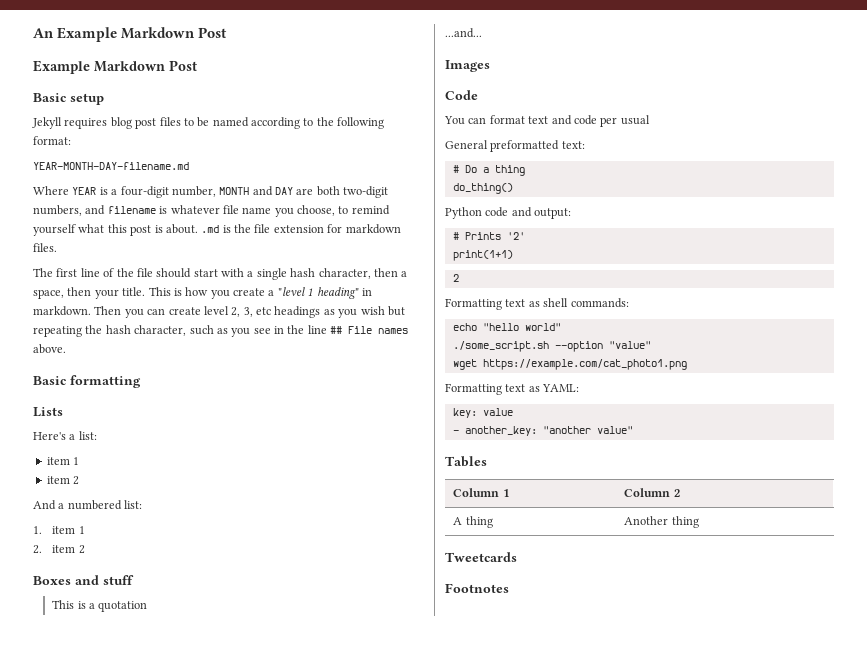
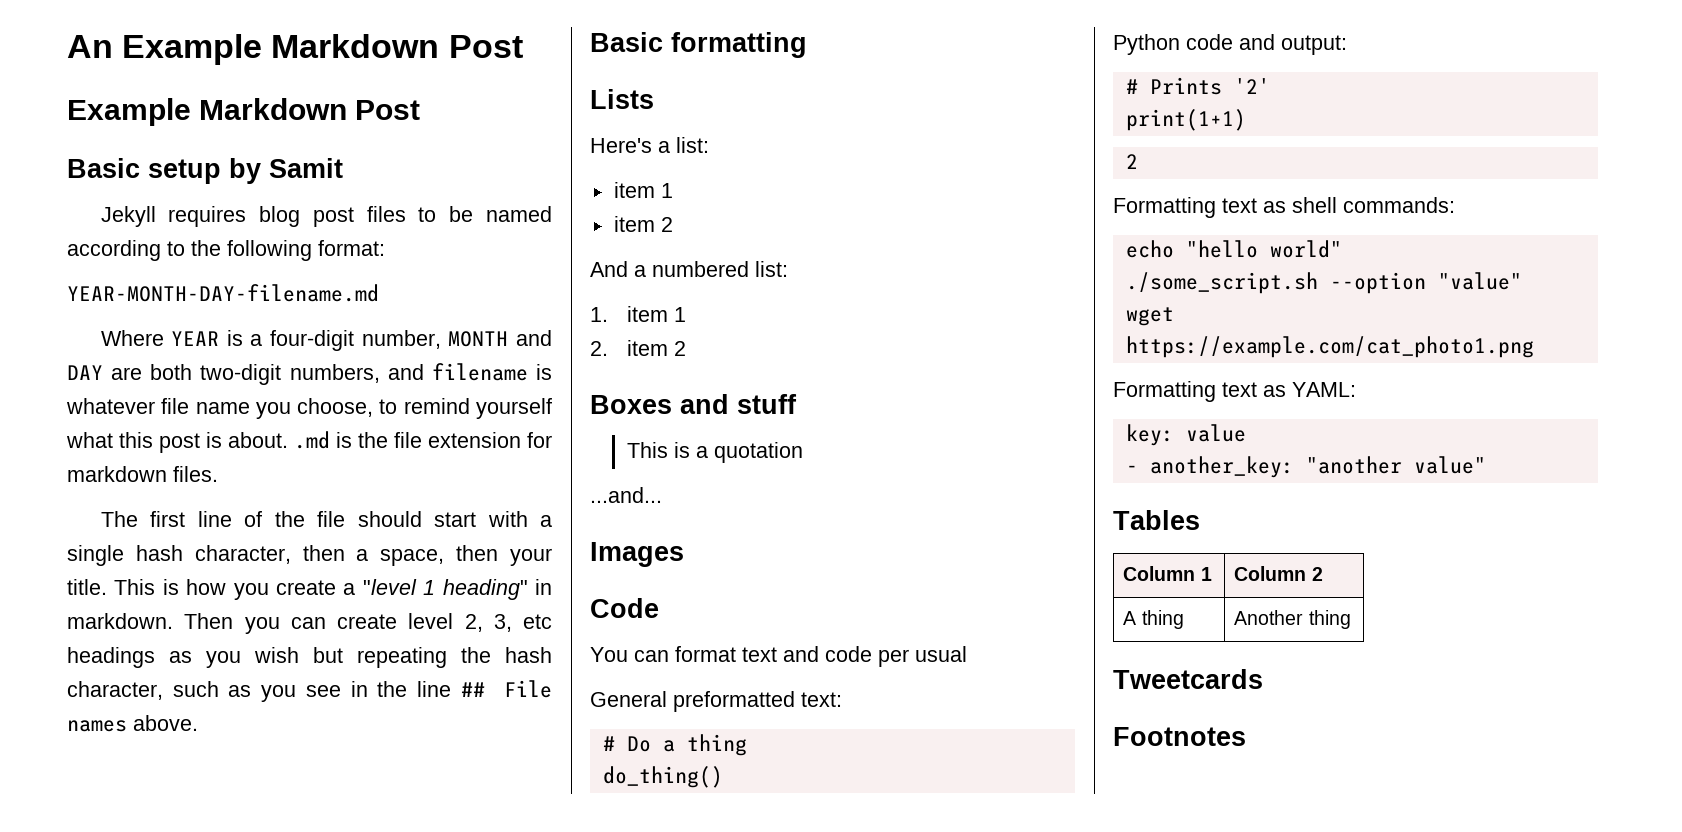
(104, 99) none -> [229,158,343,184] by Samit

